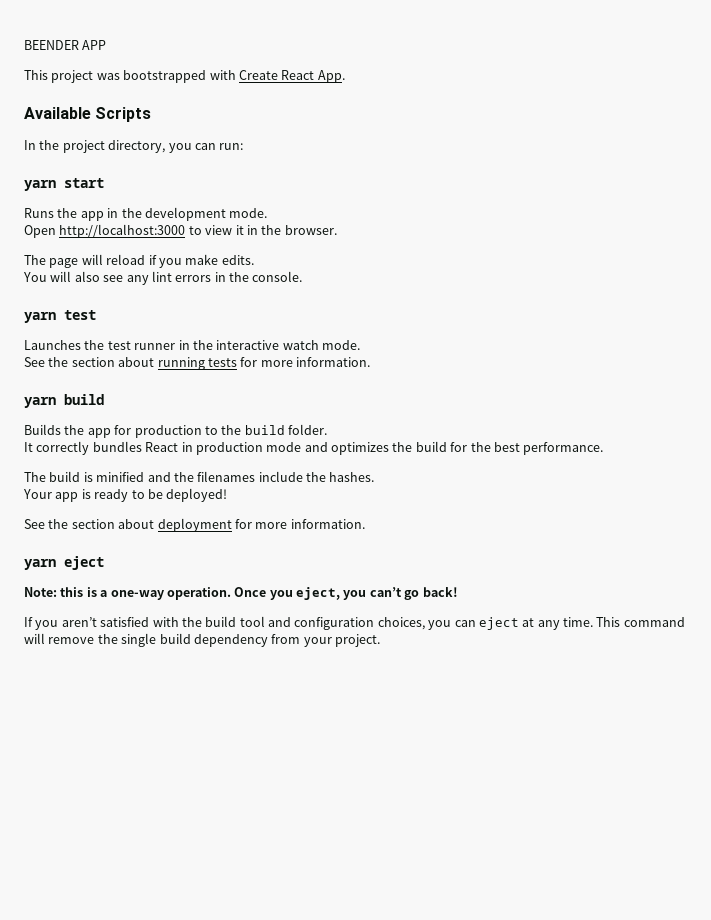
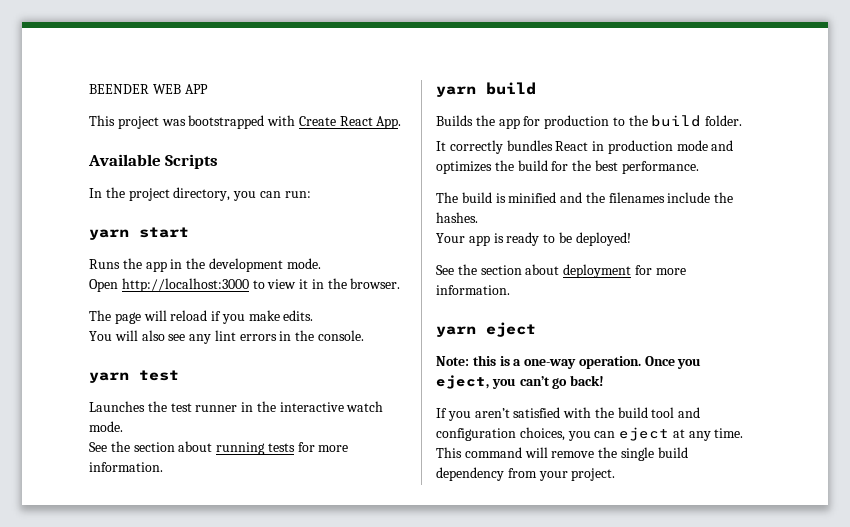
(79, 45) none -> [152,84,181,94] WEB

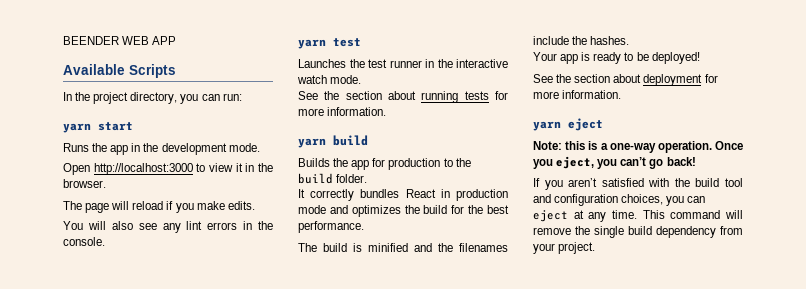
[89,115,402,129] // This project was bootstrapped with Create React App. -> (177, 40) none

